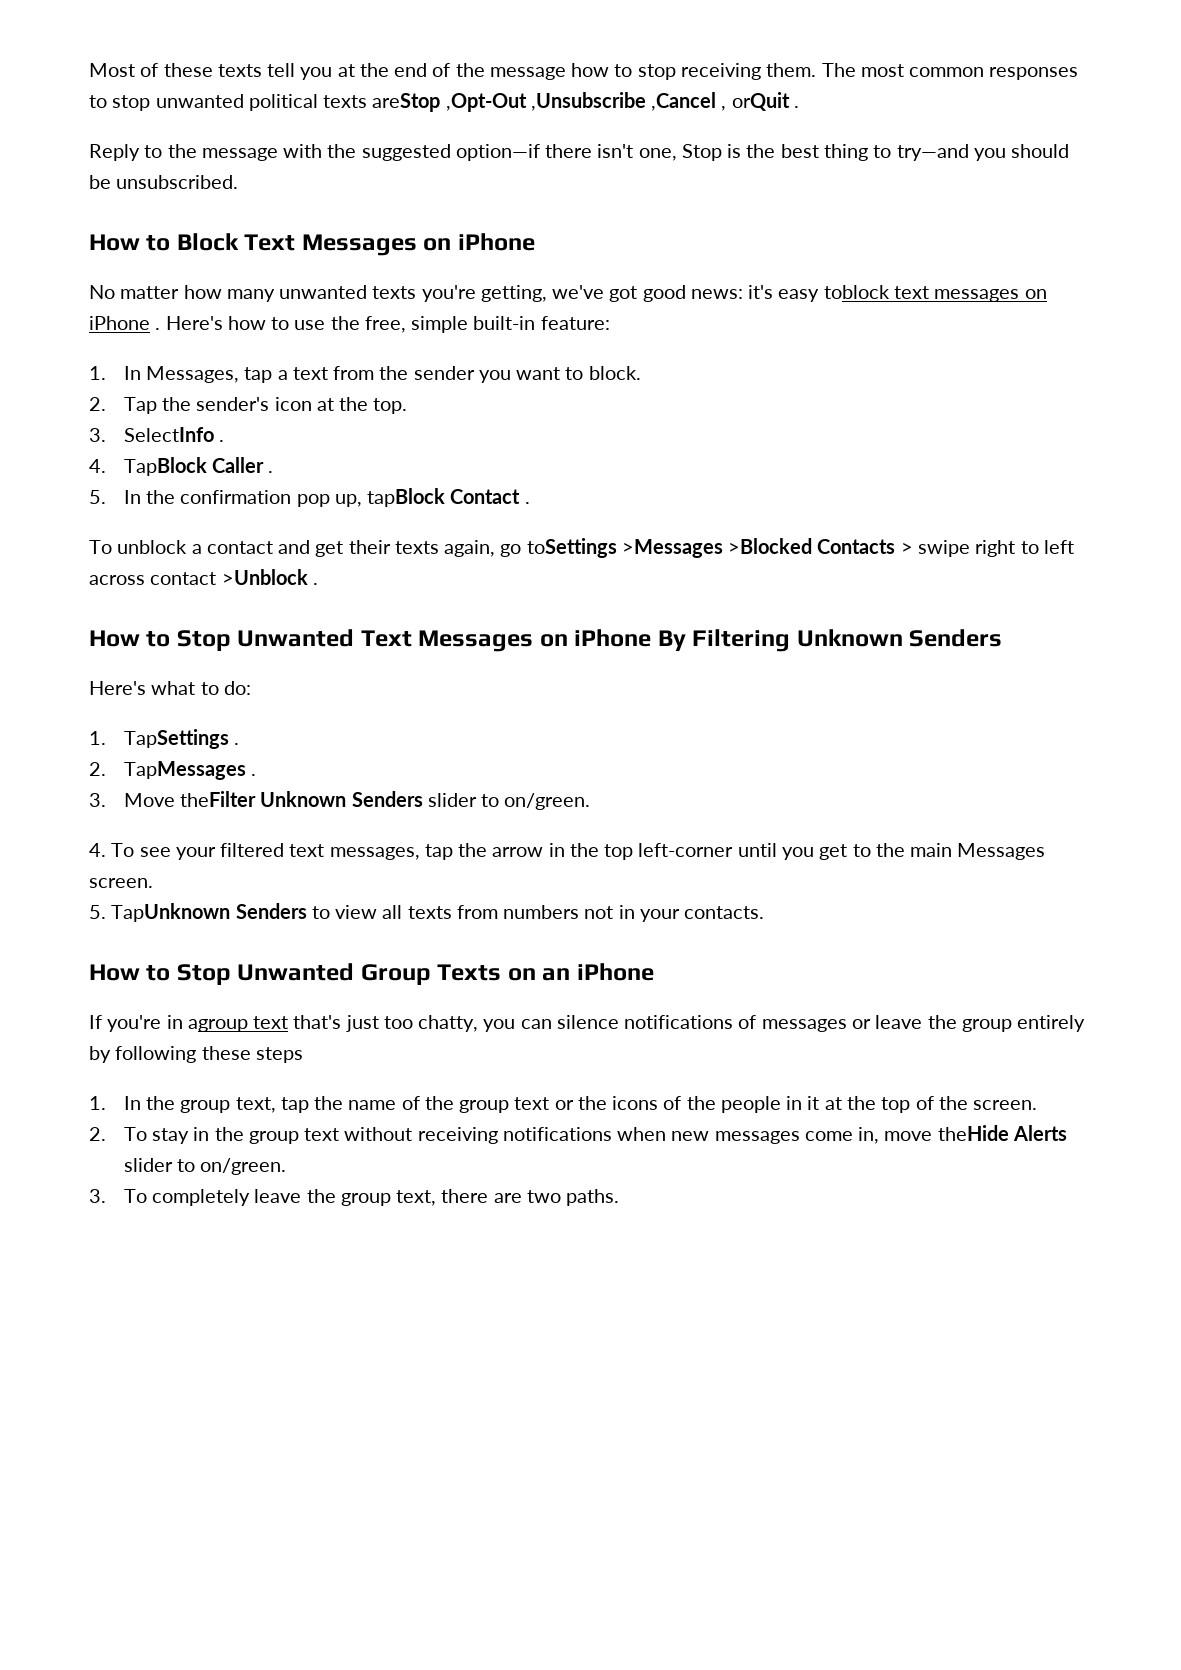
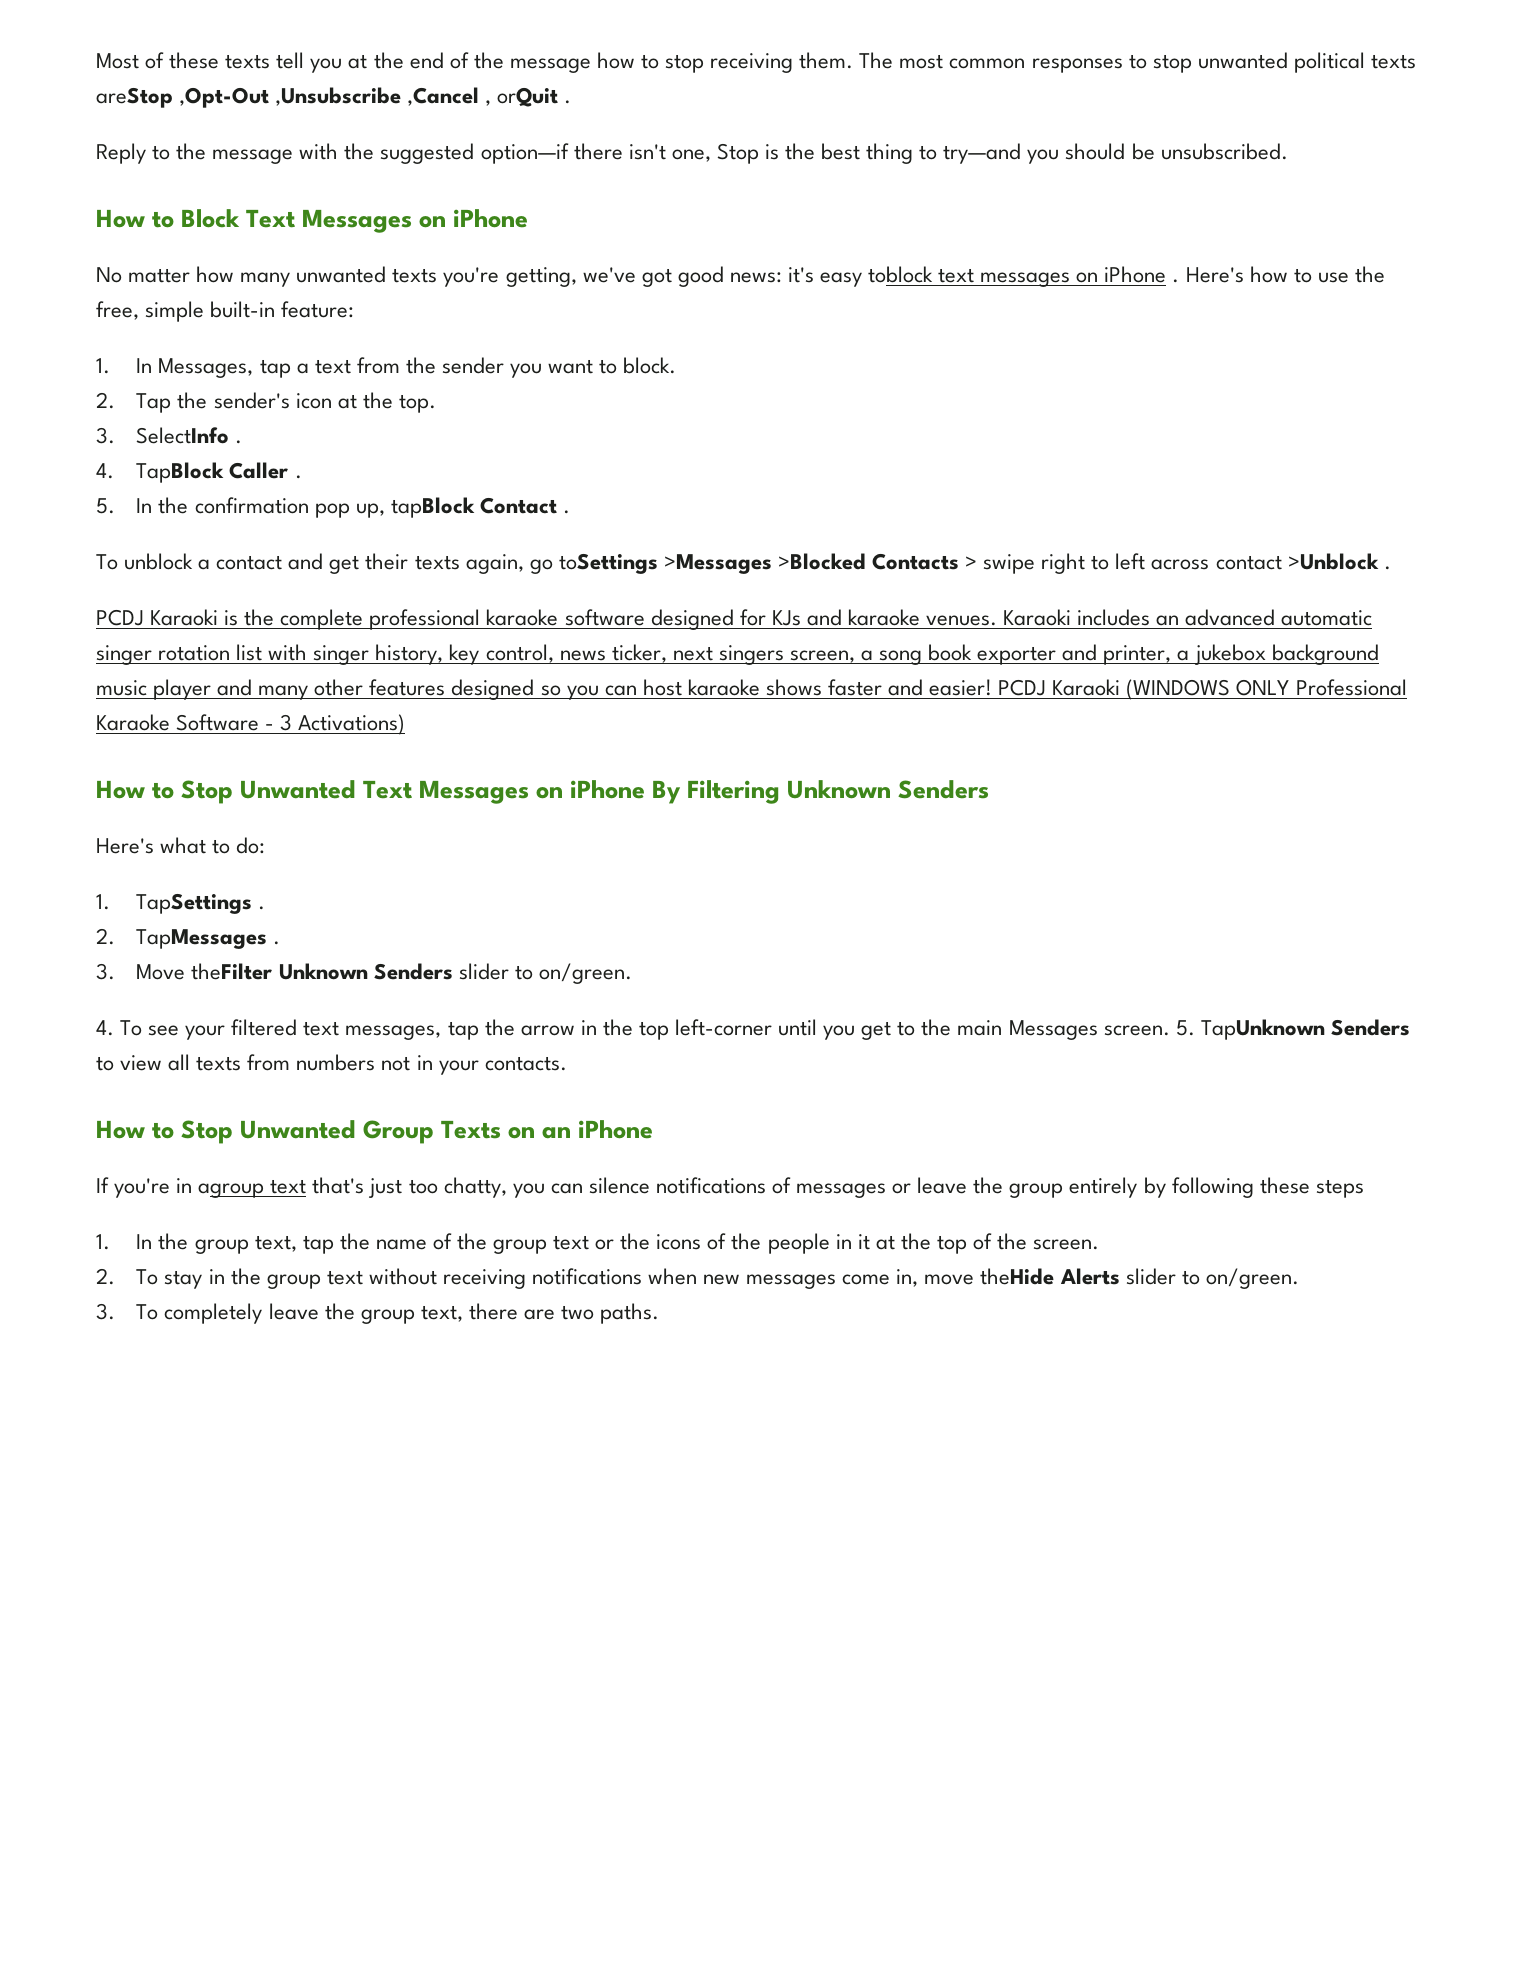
(318, 584) none -> [96,609,1373,630] [96,644,1379,665] [96,679,1407,700] [96,714,406,735] // PCDJ Karaoki is the complete professional karaoke software designed for KJs and karaoke venues. Karaoki includes an advanced automatic singer rotation list with singer history, key control, news ticker, next singers screen, a song book exporter and printer, a jukebox background music player and many other features designed so you can host karaoke shows faster and easier! PCDJ Karaoki (WINDOWS ONLY Professional Karaoke Software - 3 Activations)
(153, 883) // -> (1170, 1030) none

